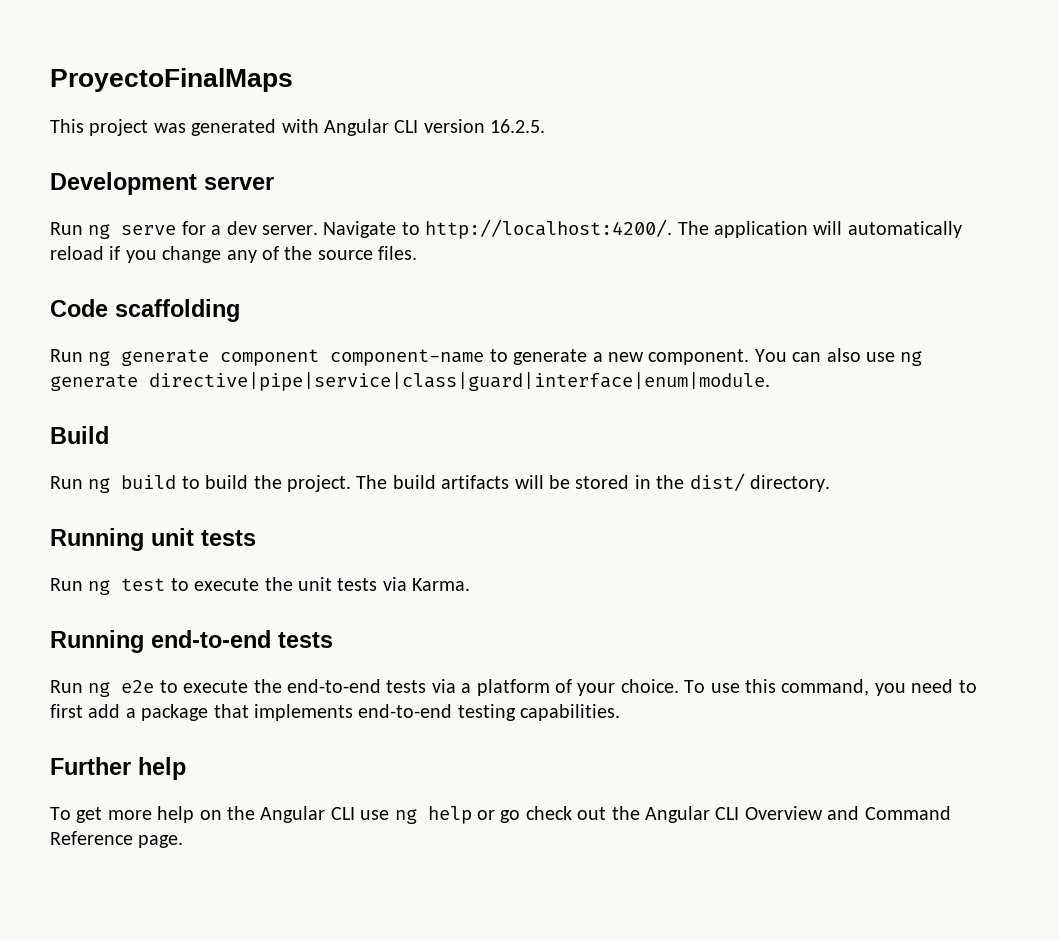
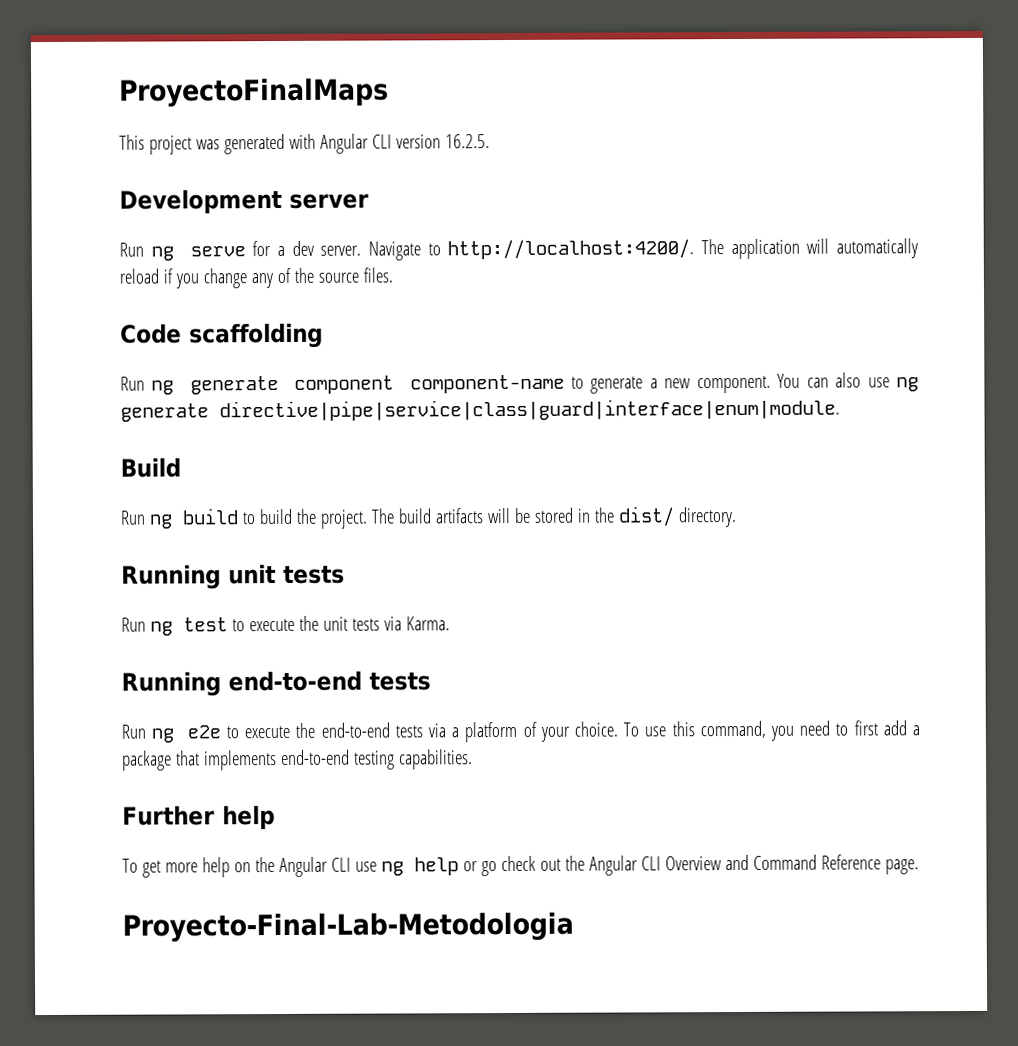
(184, 841) none -> [122,911,574,943] // Proyecto-Final-Lab-Metodologia

